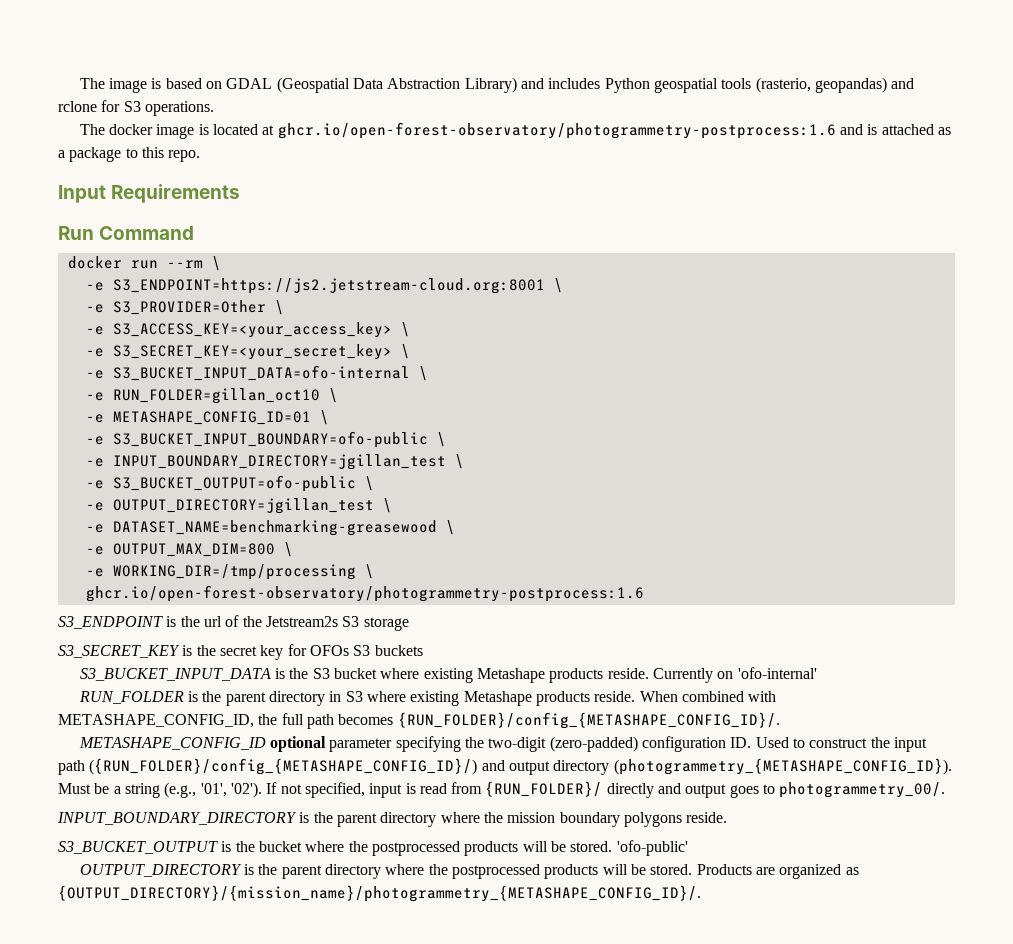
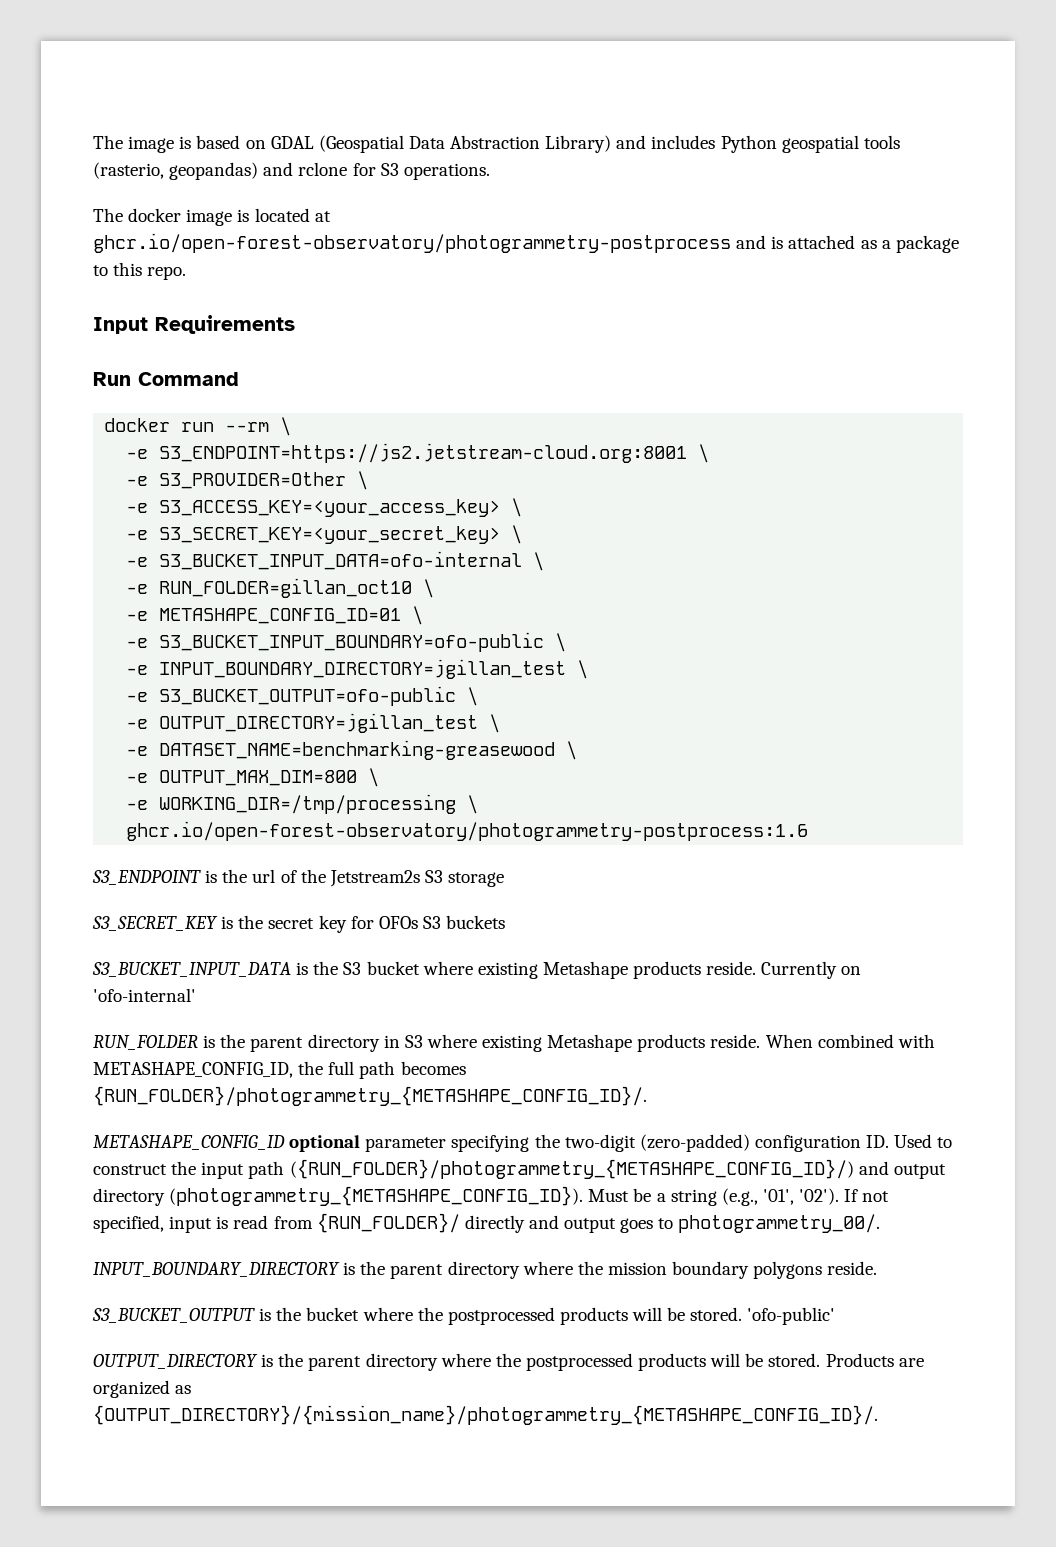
[277,122,836,139] ghcr.io/open-forest-observatory/photogrammetry-postprocess:1.6 -> [93,233,731,253] ghcr.io/open-forest-observatory/photogrammetry-postprocess
[397,712,780,729] {RUN_FOLDER}/config_{METASHAPE_CONFIG_ID}/. -> [93,1086,647,1106] {RUN_FOLDER}/photogrammetry_{METASHAPE_CONFIG_ID}/.
[89,758,478,775] ({RUN_FOLDER}/config_{METASHAPE_CONFIG_ID}/) -> [289,1159,854,1179] ({RUN_FOLDER}/photogrammetry_{METASHAPE_CONFIG_ID}/)

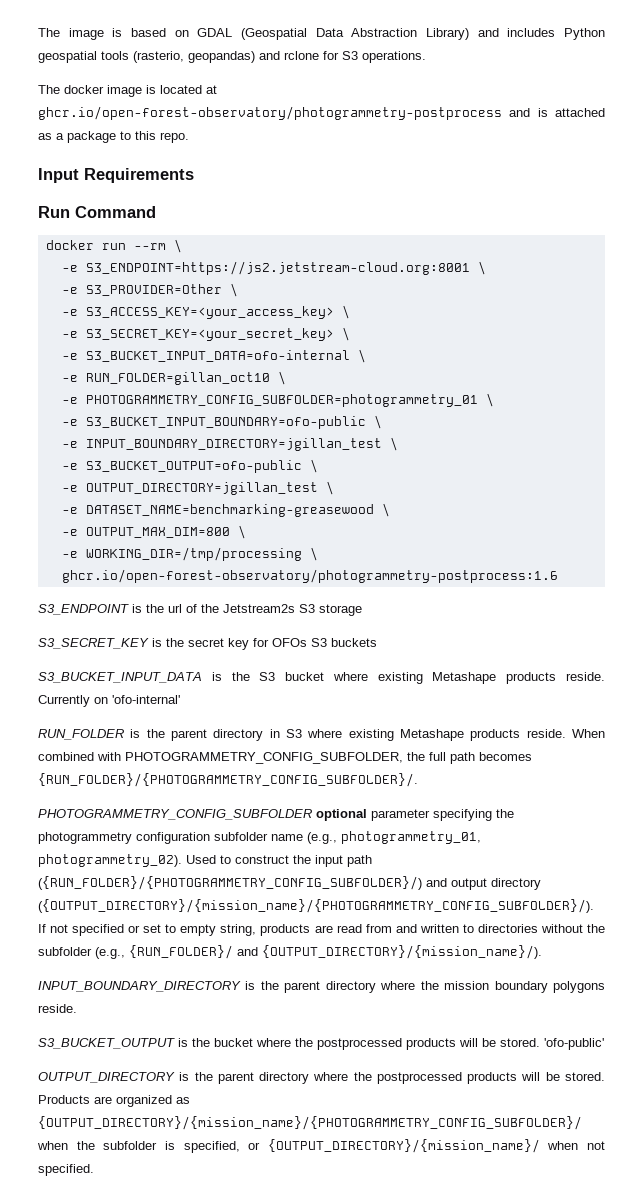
[159,608,402,624] METASHAPE_CONFIG_ID=01 -> [85,394,478,407] PHOTOGRAMMETRY_CONFIG_SUBFOLDER=photogrammetry_01
[93,1062,293,1078] METASHAPE_CONFIG_ID, -> [125,752,403,764] PHOTOGRAMMETRY_CONFIG_SUBFOLDER,
[93,1086,647,1106] [93,1135,285,1150] {RUN_FOLDER}/photogrammetry_{METASHAPE_CONFIG_ID}/. // METASHAPE_CONFIG_ID -> [38,773,418,787] [38,809,312,820] {RUN_FOLDER}/{PHOTOGRAMMETRY_CONFIG_SUBFOLDER}/. // PHOTOGRAMMETRY_CONFIG_SUBFOLDER
[564,1134,890,1152] two-digit (zero-padded) configuration ID. -> [38,831,481,844] [38,854,182,867] photogrammetry configuration subfolder name (e.g., photogrammetry_01, photogrammetry_02).
[289,1159,854,1179] ({RUN_FOLDER}/photogrammetry_{METASHAPE_CONFIG_ID}/) -> [38,876,422,890] ({RUN_FOLDER}/{PHOTOGRAMMETRY_CONFIG_SUBFOLDER}/)
[169,1186,890,1206] [93,1213,881,1233] (photogrammetry_{METASHAPE_CONFIG_ID}). Must be a string (e.g., '01', '02'). If not specified, input is read from {RUN_FOLDER}/ directly and output goes to photogrammetry_00/. -> [38,899,594,913] [38,924,605,936] [38,945,542,959] ({OUTPUT_DIRECTORY}/{mission_name}/{PHOTOGRAMMETRY_CONFIG_SUBFOLDER}/). If not specified or set to empty string, products are read from and written to directories without the subfolder (e.g., {RUN_FOLDER}/ and {OUTPUT_DIRECTORY}/{mission_name}/).
[93,1405,878,1425] {OUTPUT_DIRECTORY}/{mission_name}/photogrammetry_{METASHAPE_CONFIG_ID}/. -> [38,1116,582,1130] [37,1139,605,1153] [38,1164,94,1176] {OUTPUT_DIRECTORY}/{mission_name}/{PHOTOGRAMMETRY_CONFIG_SUBFOLDER}/ when the subfolder is specified, or {OUTPUT_DIRECTORY}/{mission_name}/ when not specified.

